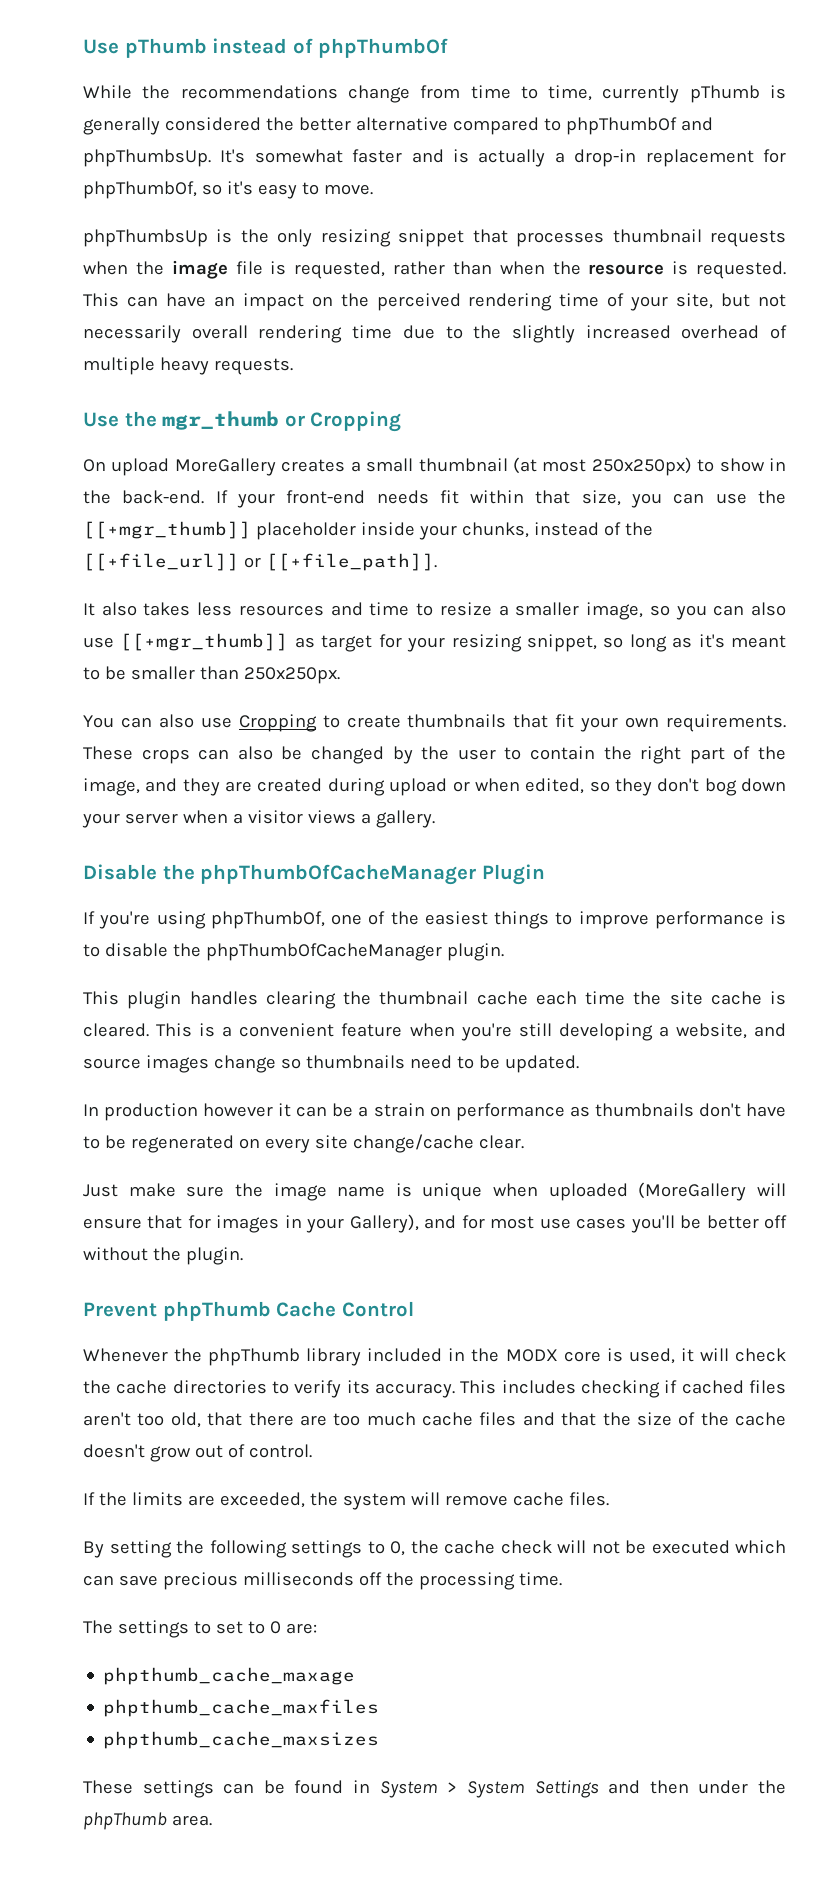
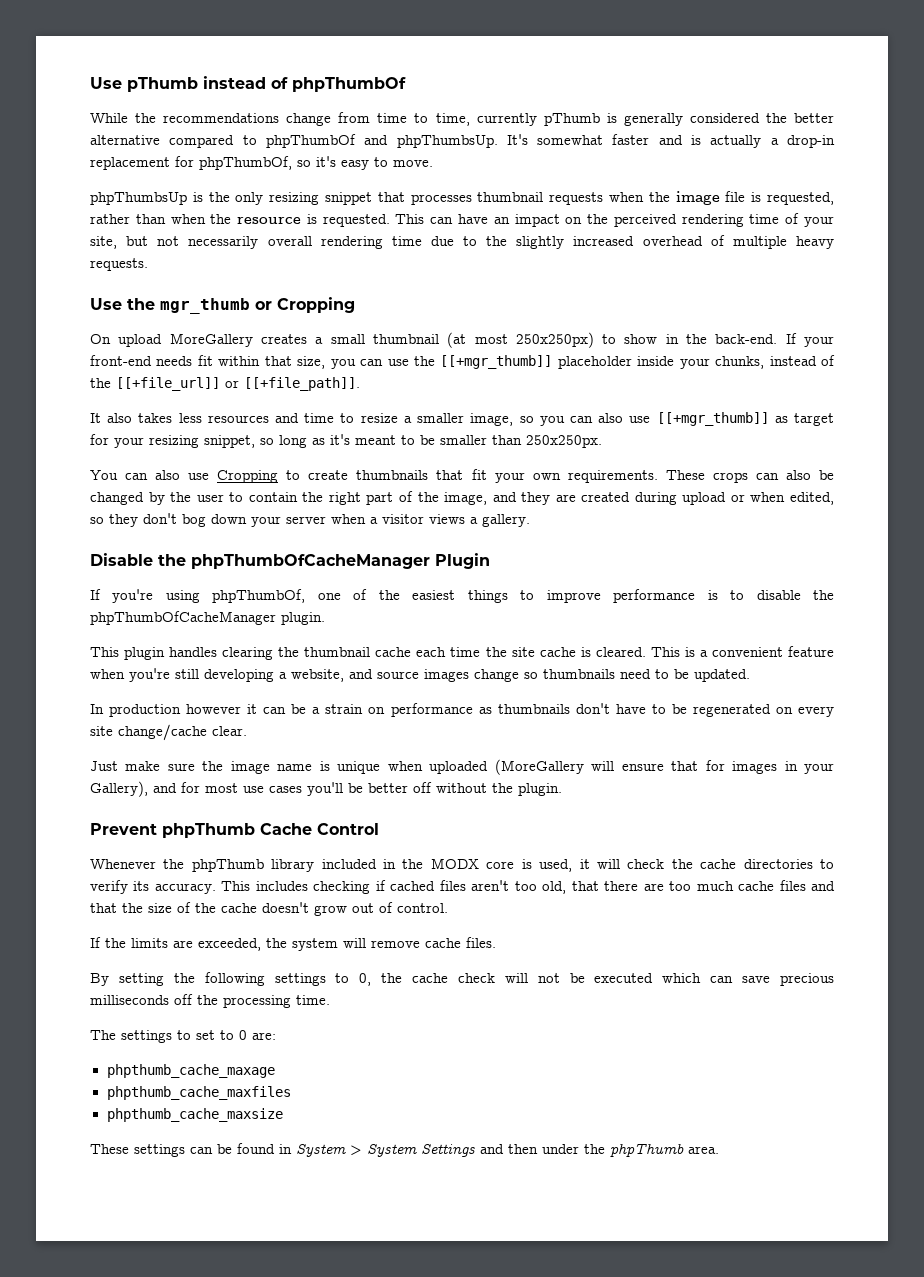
[103,1731,380,1749] phpthumb_cache_maxsizes -> [106,1108,283,1122] phpthumb_cache_maxsize

